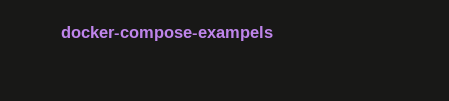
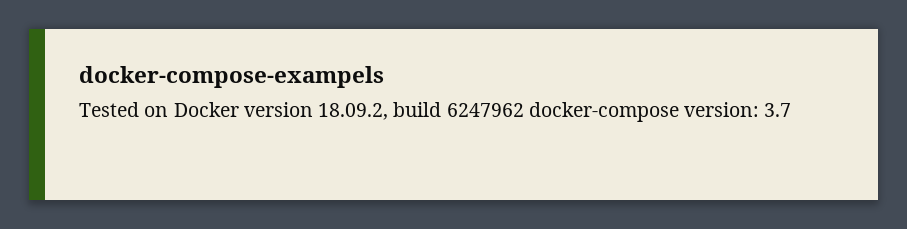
(273, 33) none -> [79,102,792,122] // Tested on Docker version 18.09.2, build 6247962 docker-compose version: 3.7

